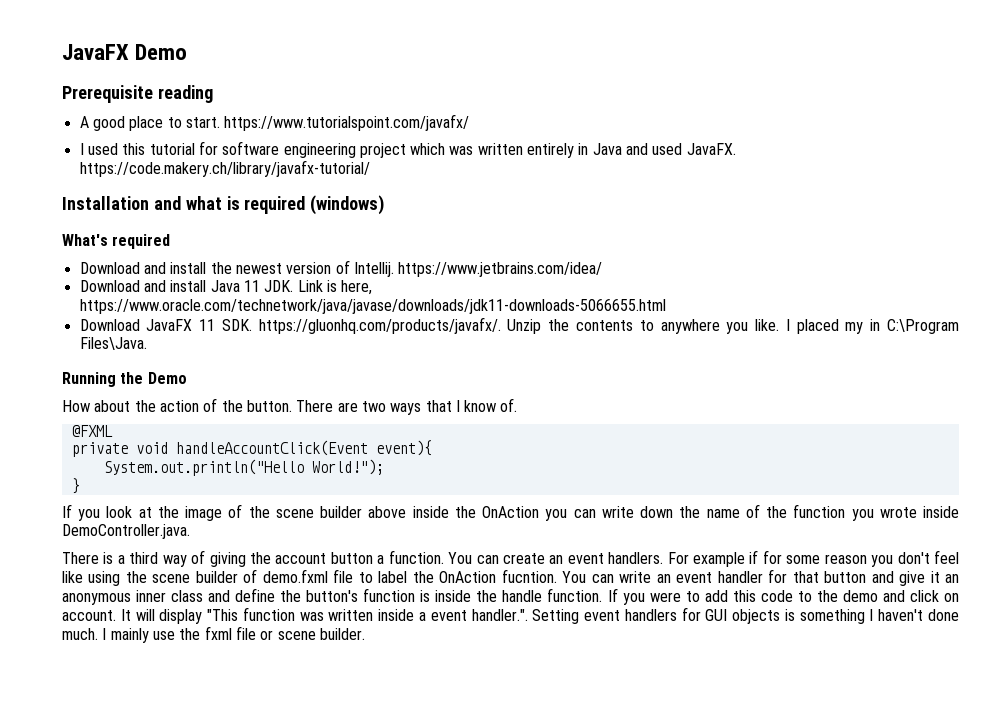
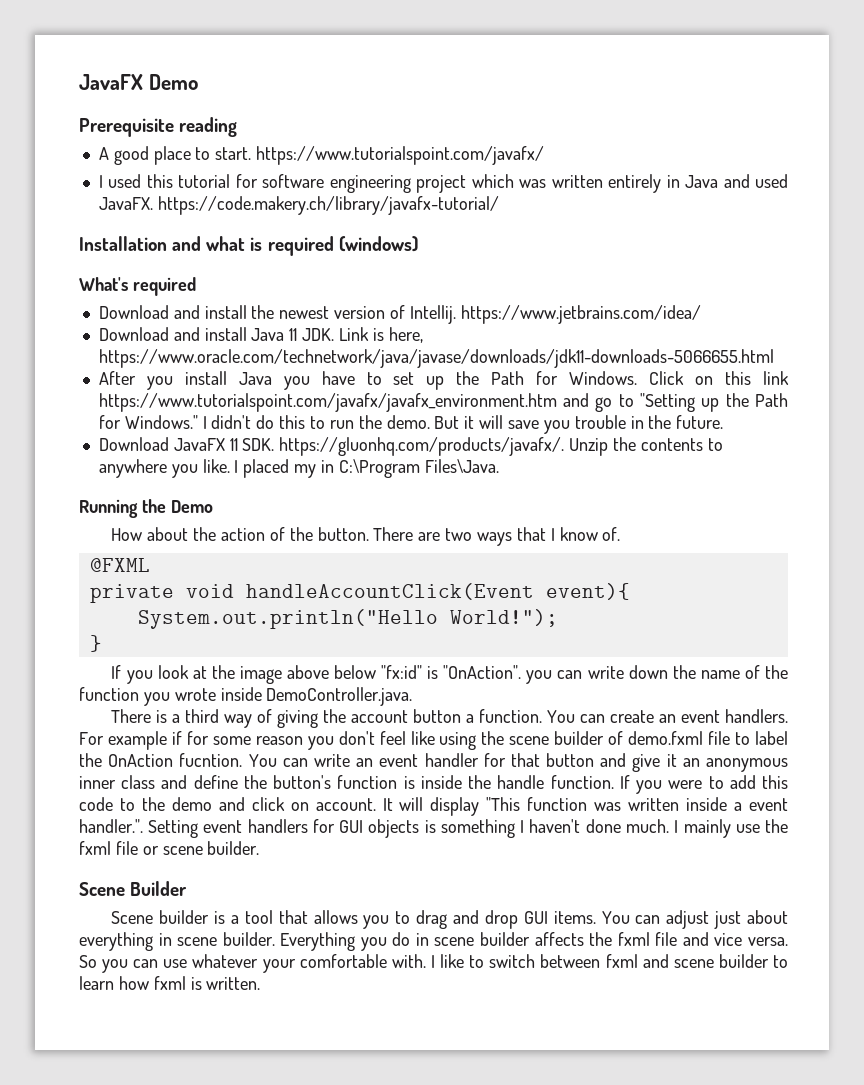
(666, 306) none -> [98,371,789,390] [98,393,788,412] [98,415,724,434] // After you install Java you have to set up the Path for Windows. Click on this link https://www.tutorialspoint.com/javafx/javafx_environment.htm and go to "Setting up the Path for Windows." I didn't do this to run the demo. But it will save you trouble in the future.
[228,504,540,518] of the scene builder above inside the OnAction -> [286,665,522,679] above below "fx:id" is "OnAction".
(365, 634) none -> [79,881,188,896] [111,910,788,929] [79,932,788,951] [79,954,789,973] [79,976,261,990] // Scene Builder // Scene builder is a tool that allows you to drag and drop GUI items. You can adjust just about everything in scene builder. Everything you do in scene builder affects the fxml file and vice versa. So you can use whatever your comfortable with. I like to switch between fxml and scene builder to learn how fxml is written.

